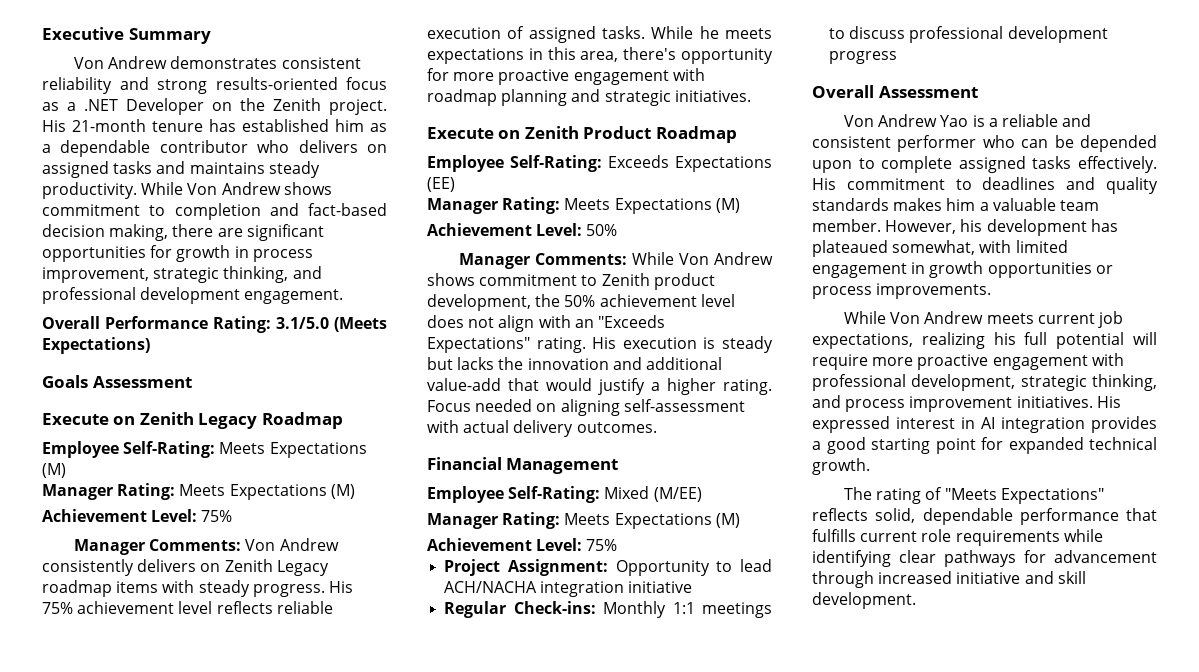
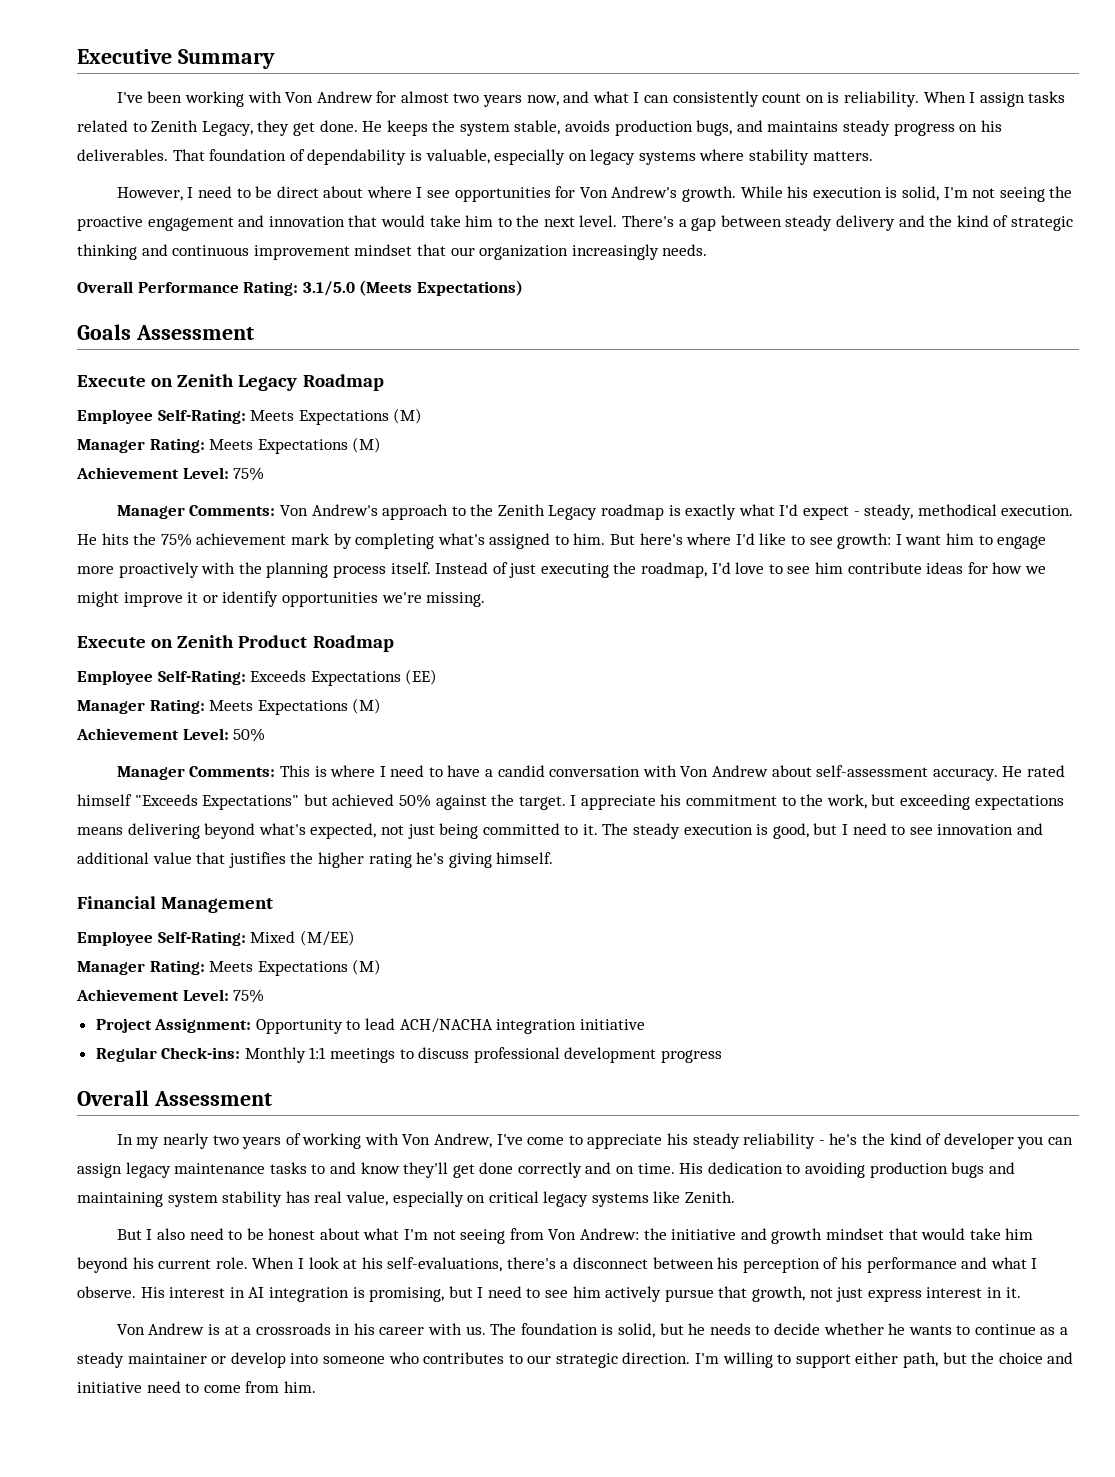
[74,56,361,69] [42,77,387,94] [42,98,387,115] [42,119,387,132] [42,140,387,157] [42,161,320,178] [42,182,332,199] [42,203,387,220] [42,224,324,241] [42,245,313,262] [42,266,322,283] [42,287,344,304] Von Andrew demonstrates consistent reliability and strong results-oriented focus as a .NET Developer on the Zenith project. His 21-month tenure has established him as a dependable contributor who delivers on assigned tasks and maintains steady productivity. While Von Andrew shows commitment to completion and fact-based decision making, there are significant opportunities for growth in process improvement, strategic thinking, and professional development engagement. -> [116,91,1066,107] [77,120,1002,136] [77,149,873,165] [116,186,1073,202] [77,215,1073,231] [77,244,708,260] I've been working with Von Andrew for almost two years now, and what I can consistently count on is reliability. When I assign tasks related to Zenith Legacy, they get done. He keeps the system stable, avoids production bugs, and maintains steady progress on his deliverables. That foundation of dependability is valuable, especially on legacy systems where stability matters. // However, I need to be direct about where I see opportunities for Von Andrew's growth. While his execution is solid, I'm not seeing the proactive engagement and innovation that would take him to the next level. There's a gap between steady delivery and the kind of strategic thinking and continuous improvement mindset that our organization increasingly needs.
[279,538,339,551] [42,559,329,576] [42,580,353,597] [42,601,333,614] [427,26,772,43] [427,47,773,64] [427,68,705,85] [427,89,751,106] Andrew consistently delivers on Zenith Legacy roadmap items with steady progress. His 75% achievement level reflects reliable execution of assigned tasks. While he meets expectations in this area, there's opportunity for more proactive engagement with roadmap planning and strategic initiatives. -> [311,504,1074,520] [77,533,1047,549] [77,562,1046,578] [77,591,486,607] Andrew's approach to the Zenith Legacy roadmap is exactly what I'd expect - steady, methodical execution. He hits the 75% achievement mark by completing what's assigned to him. But here's where I'd like to see growth: I want him to engage more proactively with the planning process itself. Instead of just executing the roadmap, I'd love to see him contribute ideas for how we might improve it or identify opportunities we're missing.
[632,252,773,265] [427,273,715,290] [427,294,735,311] [427,315,665,332] [427,336,773,353] [427,357,722,370] [427,378,772,395] [427,399,745,416] [427,420,657,437] While Von Andrew shows commitment to Zenith product development, the 50% achievement level does not align with an "Exceeds Expectations" rating. His execution is steady but lacks the innovation and additional value-add that would justify a higher rating. Focus needed on aligning self-assessment with actual delivery outcomes. -> [279,765,1065,781] [77,794,1064,810] [77,823,1043,839] [77,852,554,868] This is where I need to have a candid conversation with Von Andrew about self-assessment accuracy. He rated himself "Exceeds Expectations" but achieved 50% against the target. I appreciate his commitment to the work, but exceeding expectations means delivering beyond what's expected, not just being committed to it. The steady execution is good, but I need to see innovation and additional value that justifies the higher rating he's giving himself.
[844,114,1092,127] [812,135,1157,152] [812,156,1157,173] [812,177,1158,194] [812,198,1099,211] [812,219,1118,236] [812,240,1068,257] [812,261,1113,278] [812,283,992,299] [844,311,1123,328] [812,332,1157,349] [812,353,1124,370] [812,374,1157,391] [812,395,1121,412] [812,416,1157,433] [812,437,1157,454] [812,458,870,475] [844,487,1104,504] [812,508,1157,525] [812,529,1103,546] [812,550,1157,567] [812,571,1086,588] [812,592,916,609] Von Andrew Yao is a reliable and consistent performer who can be depended upon to complete assigned tasks effectively. His commitment to deadlines and quality standards makes him a valuable team member. However, his development has plateaued somewhat, with limited engagement in growth opportunities or process improvements. // While Von Andrew meets current job expectations, realizing his full potential will require more proactive engagement with professional development, strategic thinking, and process improvement initiatives. His expressed interest in AI integration provides a good starting point for expanded technical growth. // The rating of "Meets Expectations" reflects solid, dependable performance that fulfills current role requirements while identifying clear pathways for advancement through increased initiative and skill development. -> [116,1133,1073,1149] [77,1162,1015,1178] [77,1191,736,1207] [116,1228,1034,1244] [77,1257,1038,1273] [77,1286,1021,1302] [116,1323,1069,1338] [77,1352,1074,1368] [77,1381,316,1393] In my nearly two years of working with Von Andrew, I've come to appreciate his steady reliability - he's the kind of developer you can assign legacy maintenance tasks to and know they'll get done correctly and on time. His dedication to avoiding production bugs and maintaining system stability has real value, especially on critical legacy systems like Zenith. // But I also need to be honest about what I'm not seeing from Von Andrew: the initiative and growth mindset that would take him beyond his current role. When I look at his self-evaluations, there's a disconnect between his perception of his performance and what I observe. His interest in AI integration is promising, but I need to see him actively pursue that growth, not just express interest in it. // Von Andrew is at a crossroads in his career with us. The foundation is solid, but he needs to decide whether he wants to continue as a steady maintainer or develop into someone who contributes to our strategic direction. I'm willing to support either path, but the choice and initiative need to come from him.

